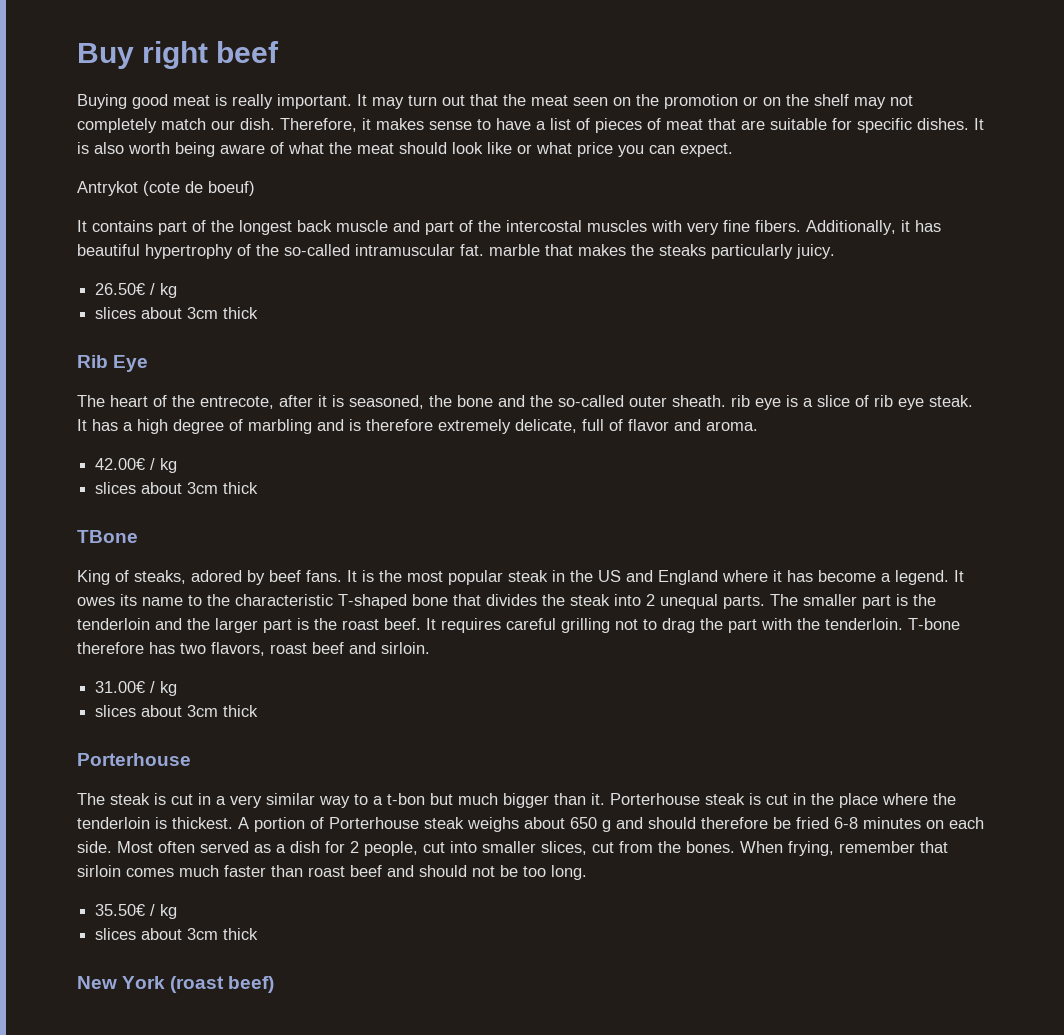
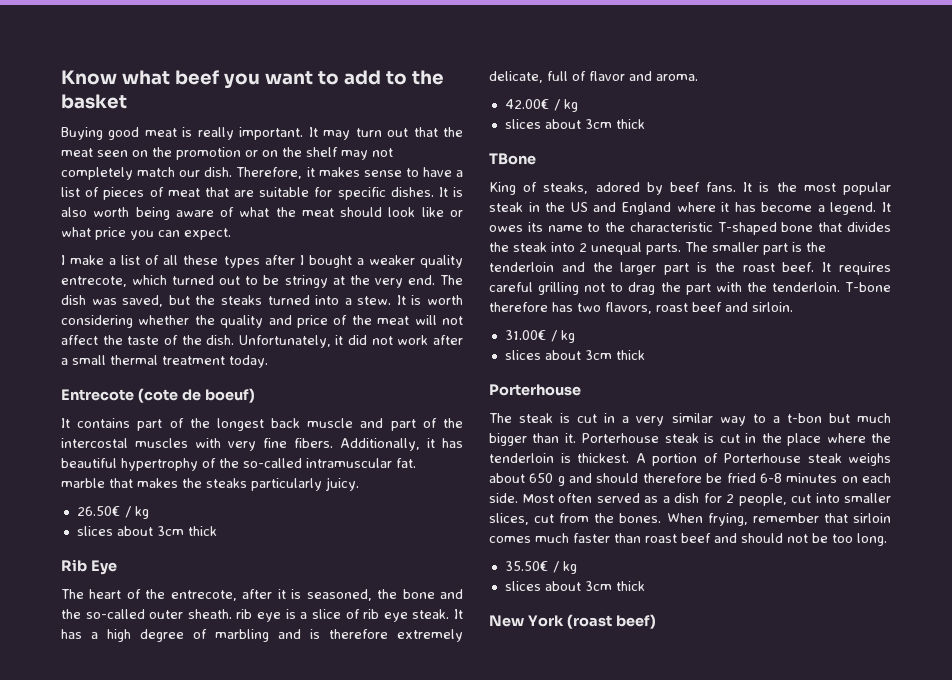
[77,41,280,69] Buy right beef -> [61,70,444,89] [61,94,127,109] Know what beef you want to add to the basket
[77,181,138,196] Antrykot -> [61,255,463,268] [61,275,463,288] [61,295,463,307] [61,315,463,328] [61,335,463,348] [61,355,268,368] [61,389,134,401] I make a list of all these types after I bought a weaker quality entrecote, which turned out to be stringy at the very end. The dish was saved, but the steaks turned into a stew. It is worth considering whether the quality and price of the meat will not affect the taste of the dish. Unfortunately, it did not work after a small thermal treatment today. // Entrecote

